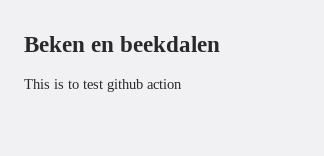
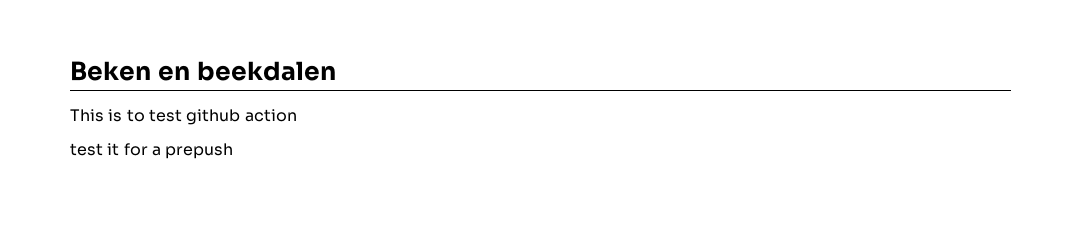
(182, 84) none -> [70,143,234,159] // test it for a prepush

